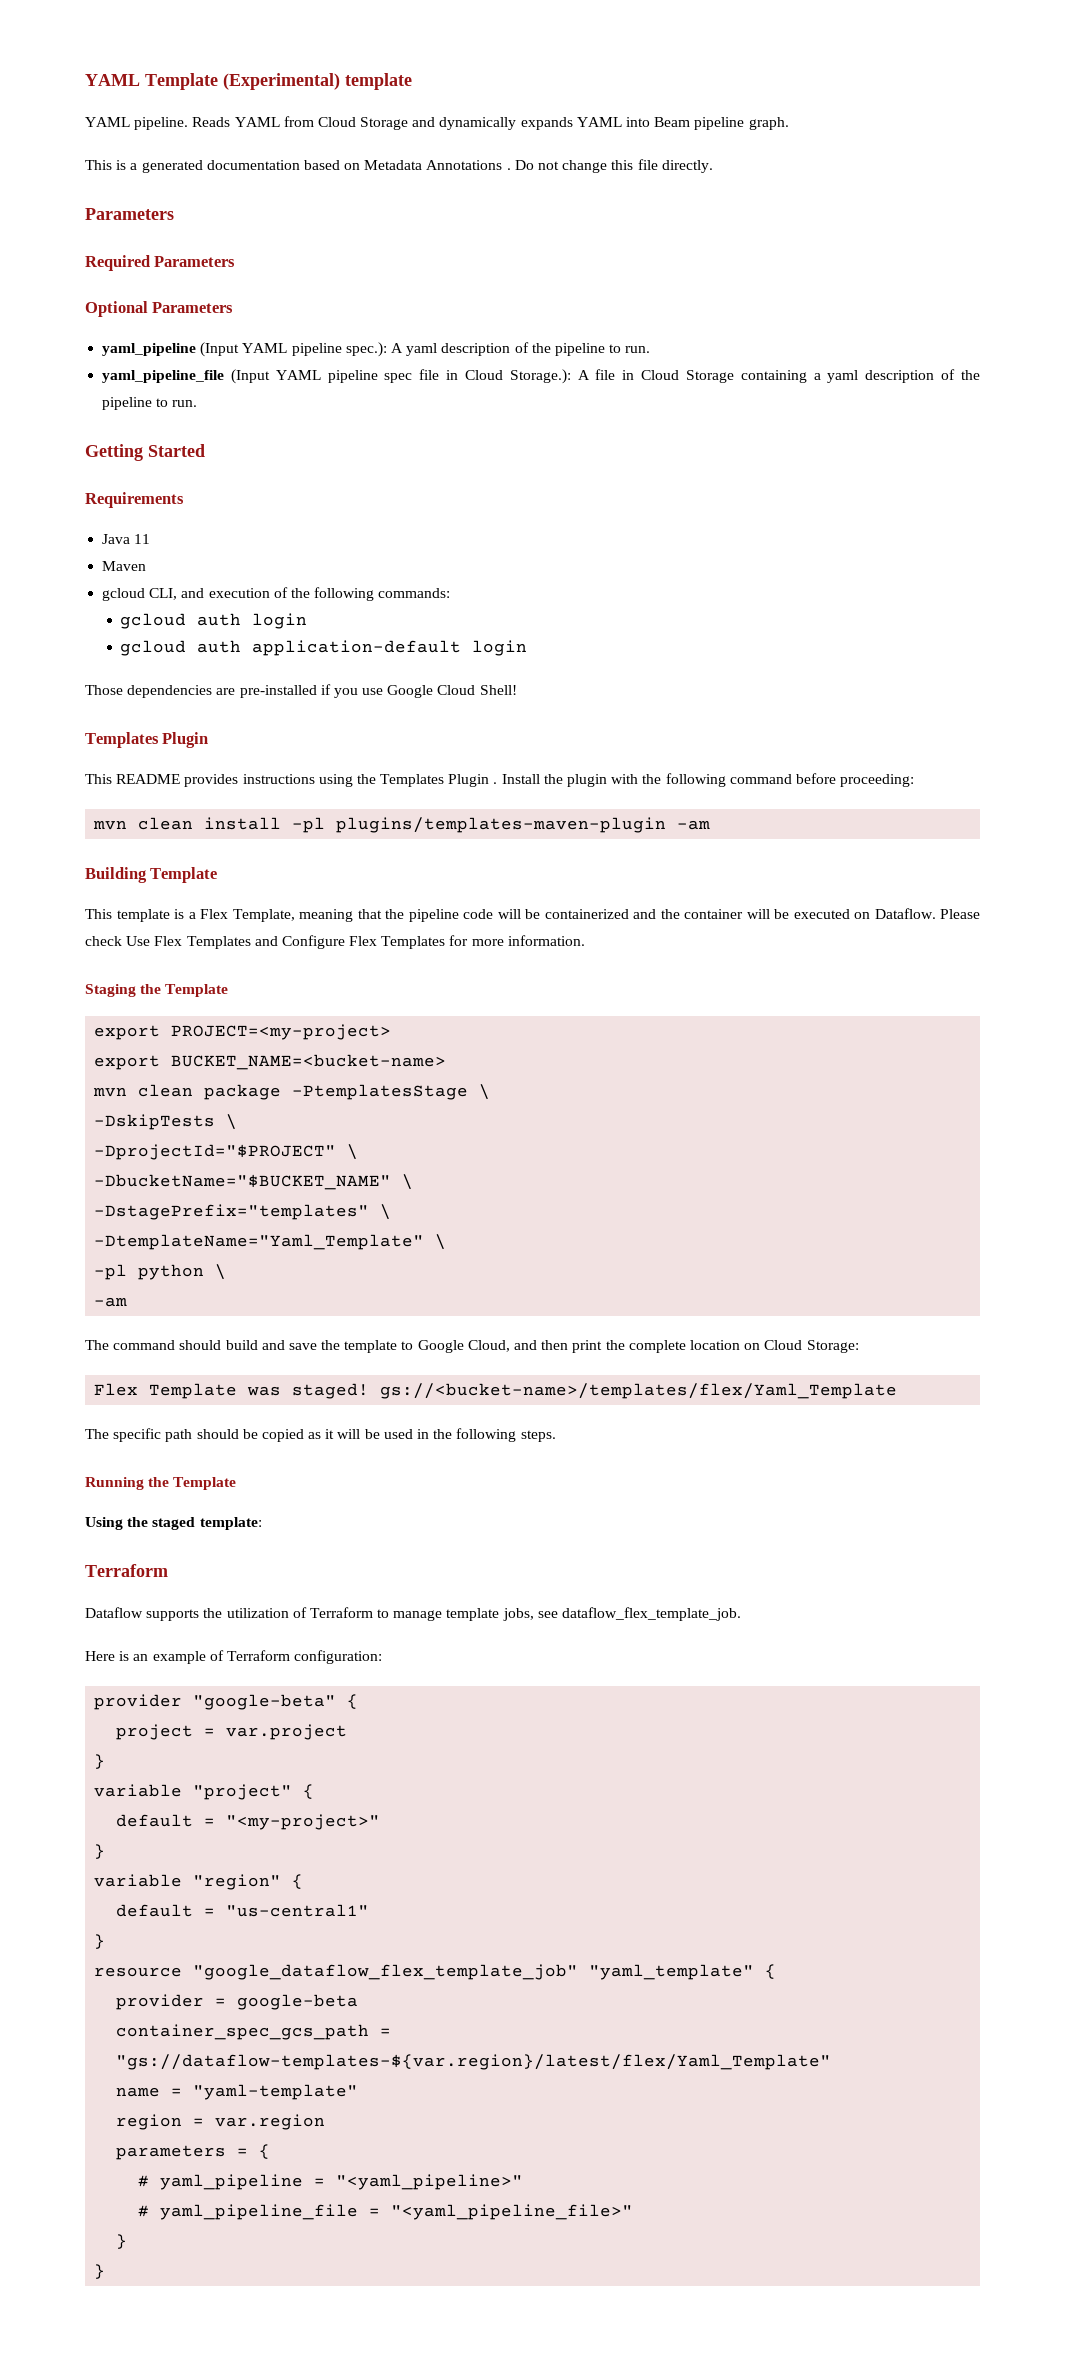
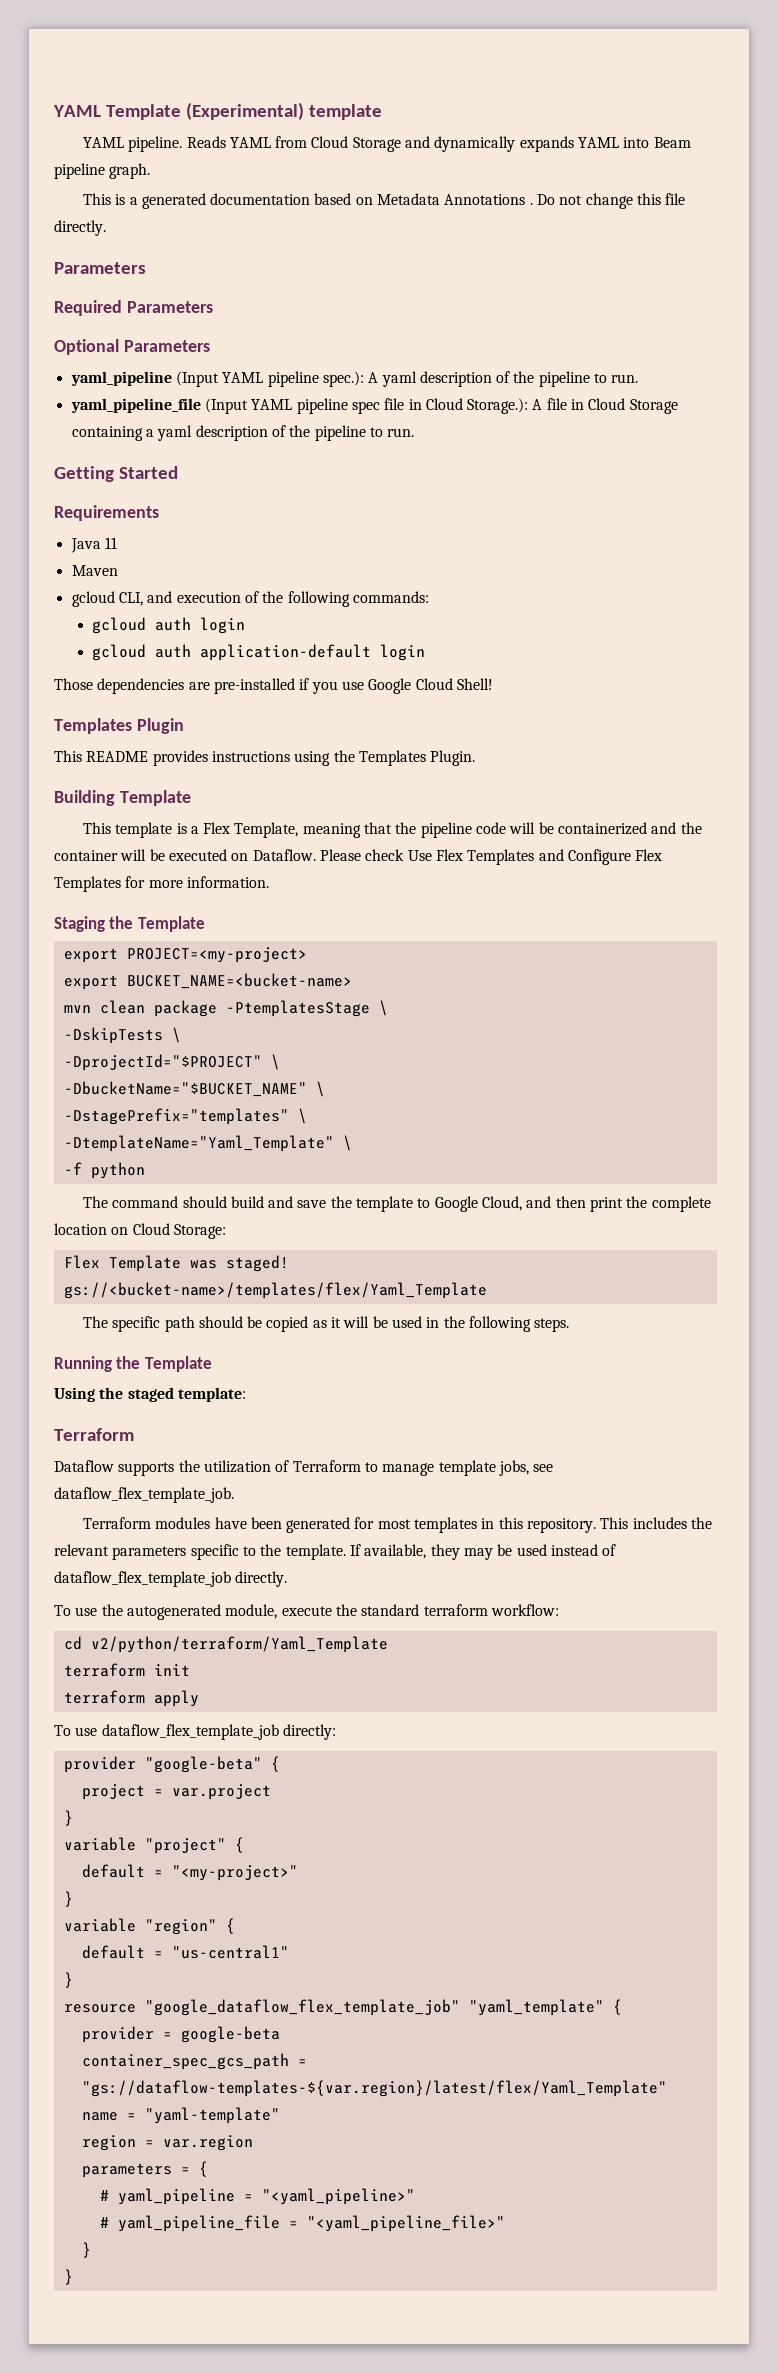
[448,773,915,787] [93,817,711,833] Plugin . Install the plugin with the following command before proceeding: // mvn clean install -pl plugins/templates-maven-plugin -am -> [430,750,476,766] Plugin.
[94,1264,128,1280] -pl -> [63,1162,82,1175] -f
[215,1264,227,1280] [94,1297,128,1307] \ // -am -> (145, 1170) none
[85,1650,383,1664] Here is an example of Terraform configuration: -> [82,1517,713,1533] [54,1544,617,1560] [54,1571,288,1587] [54,1604,559,1620] [63,1636,388,1653] [63,1663,190,1677] [63,1690,199,1707] [54,1724,336,1740] Terraform modules have been generated for most templates in this repository. This includes the relevant parameters specific to the template. If available, they may be used instead of dataflow_flex_template_job directly. // To use the autogenerated module, execute the standard terraform workflow: // cd v2/python/terraform/Yaml_Template // terraform init // terraform apply // To use dataflow_flex_template_job directly:

